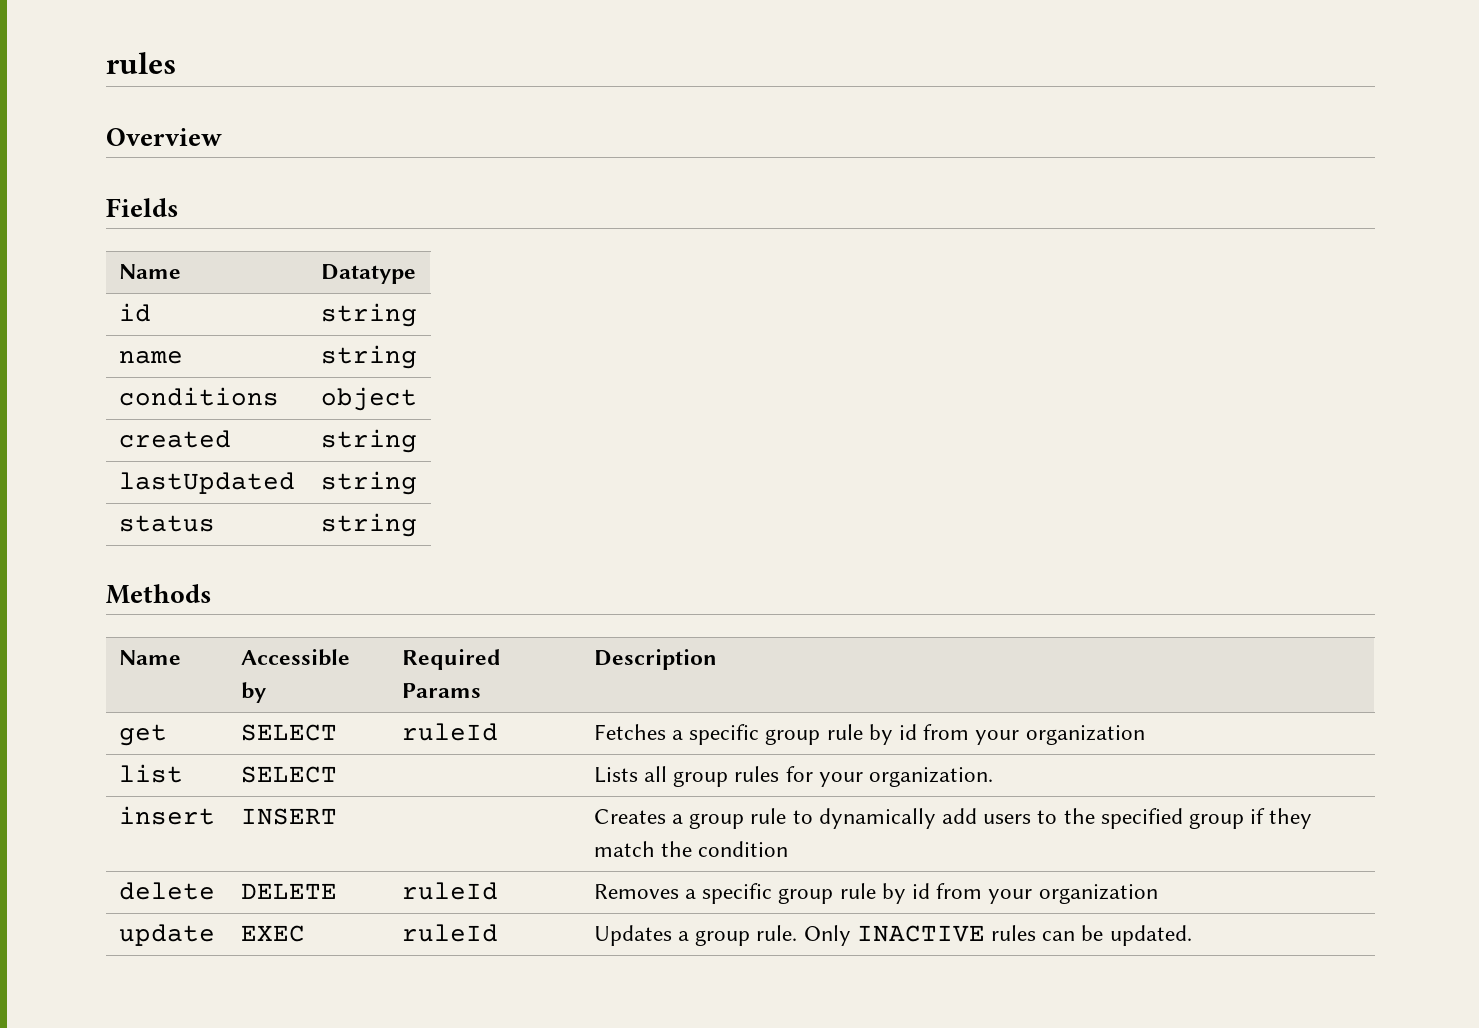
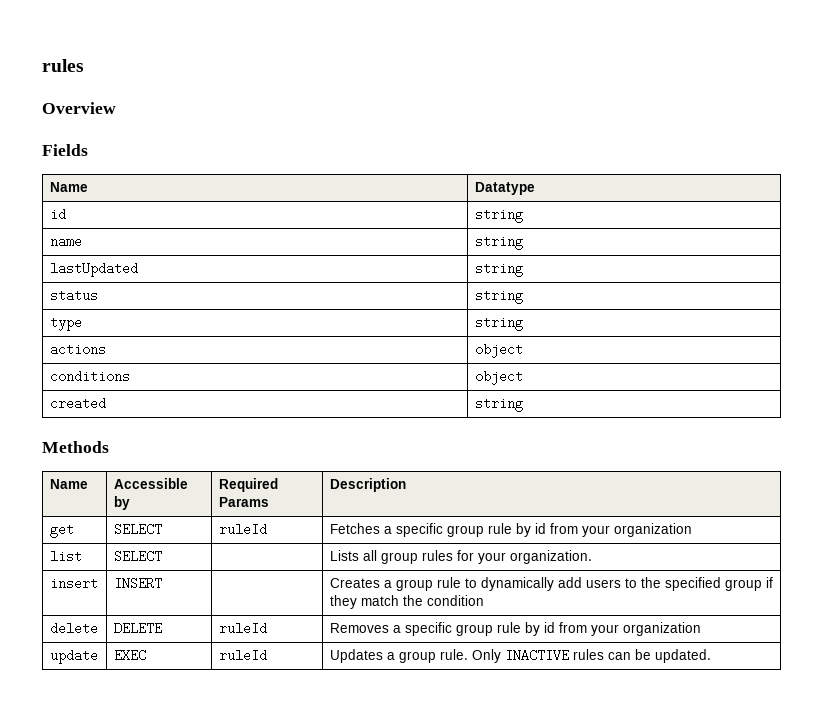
(417, 357) none -> [49,262,138,277] [474,264,523,277] [49,289,98,302] [474,291,523,304] [49,316,82,331] [474,318,523,331] [49,343,106,356] [474,343,523,358] // lastUpdated | string // status | string // type | string // actions | object
[118,472,295,494] [320,471,417,495] [118,515,215,532] [320,513,417,537] // lastUpdated | string // status | string -> (523, 405) none

